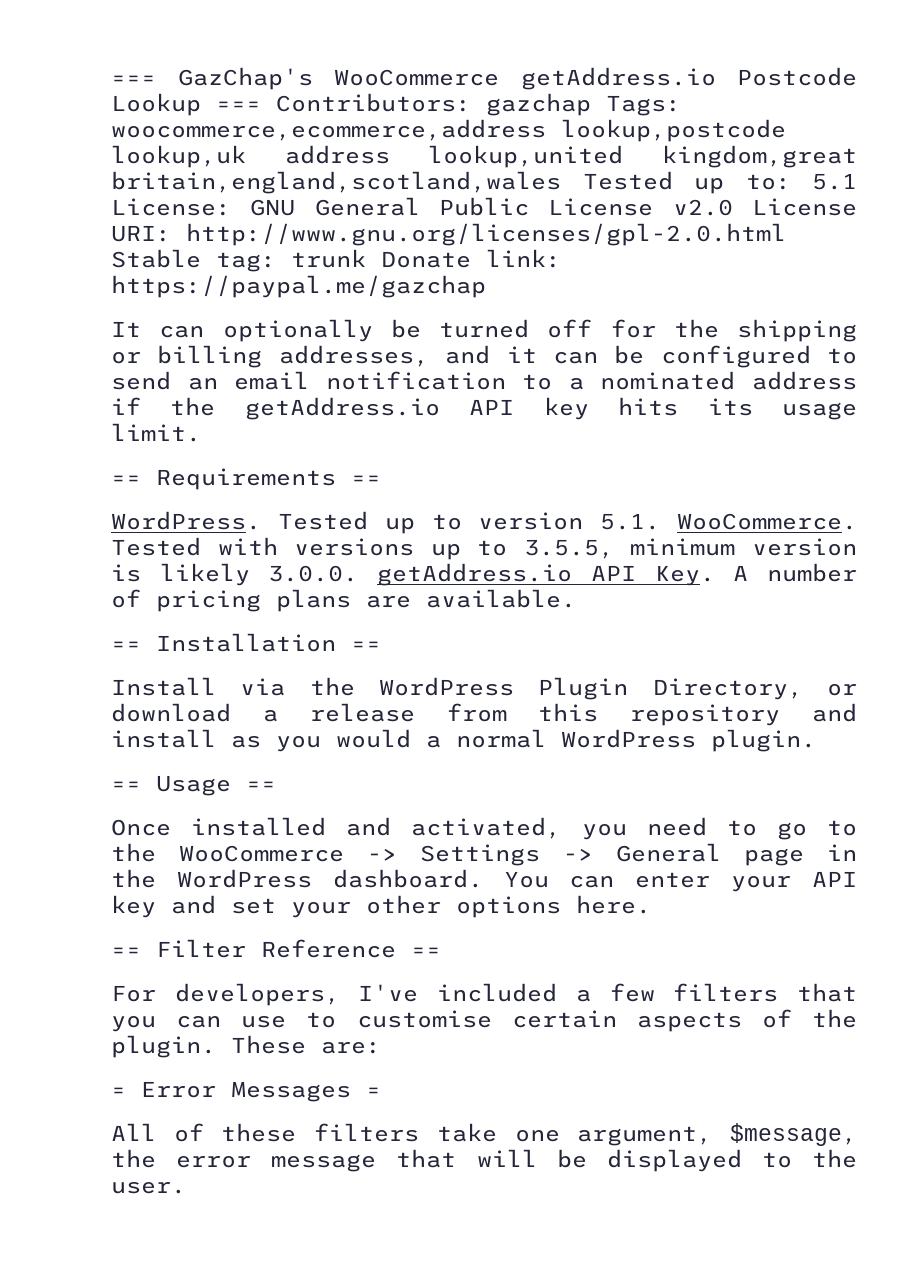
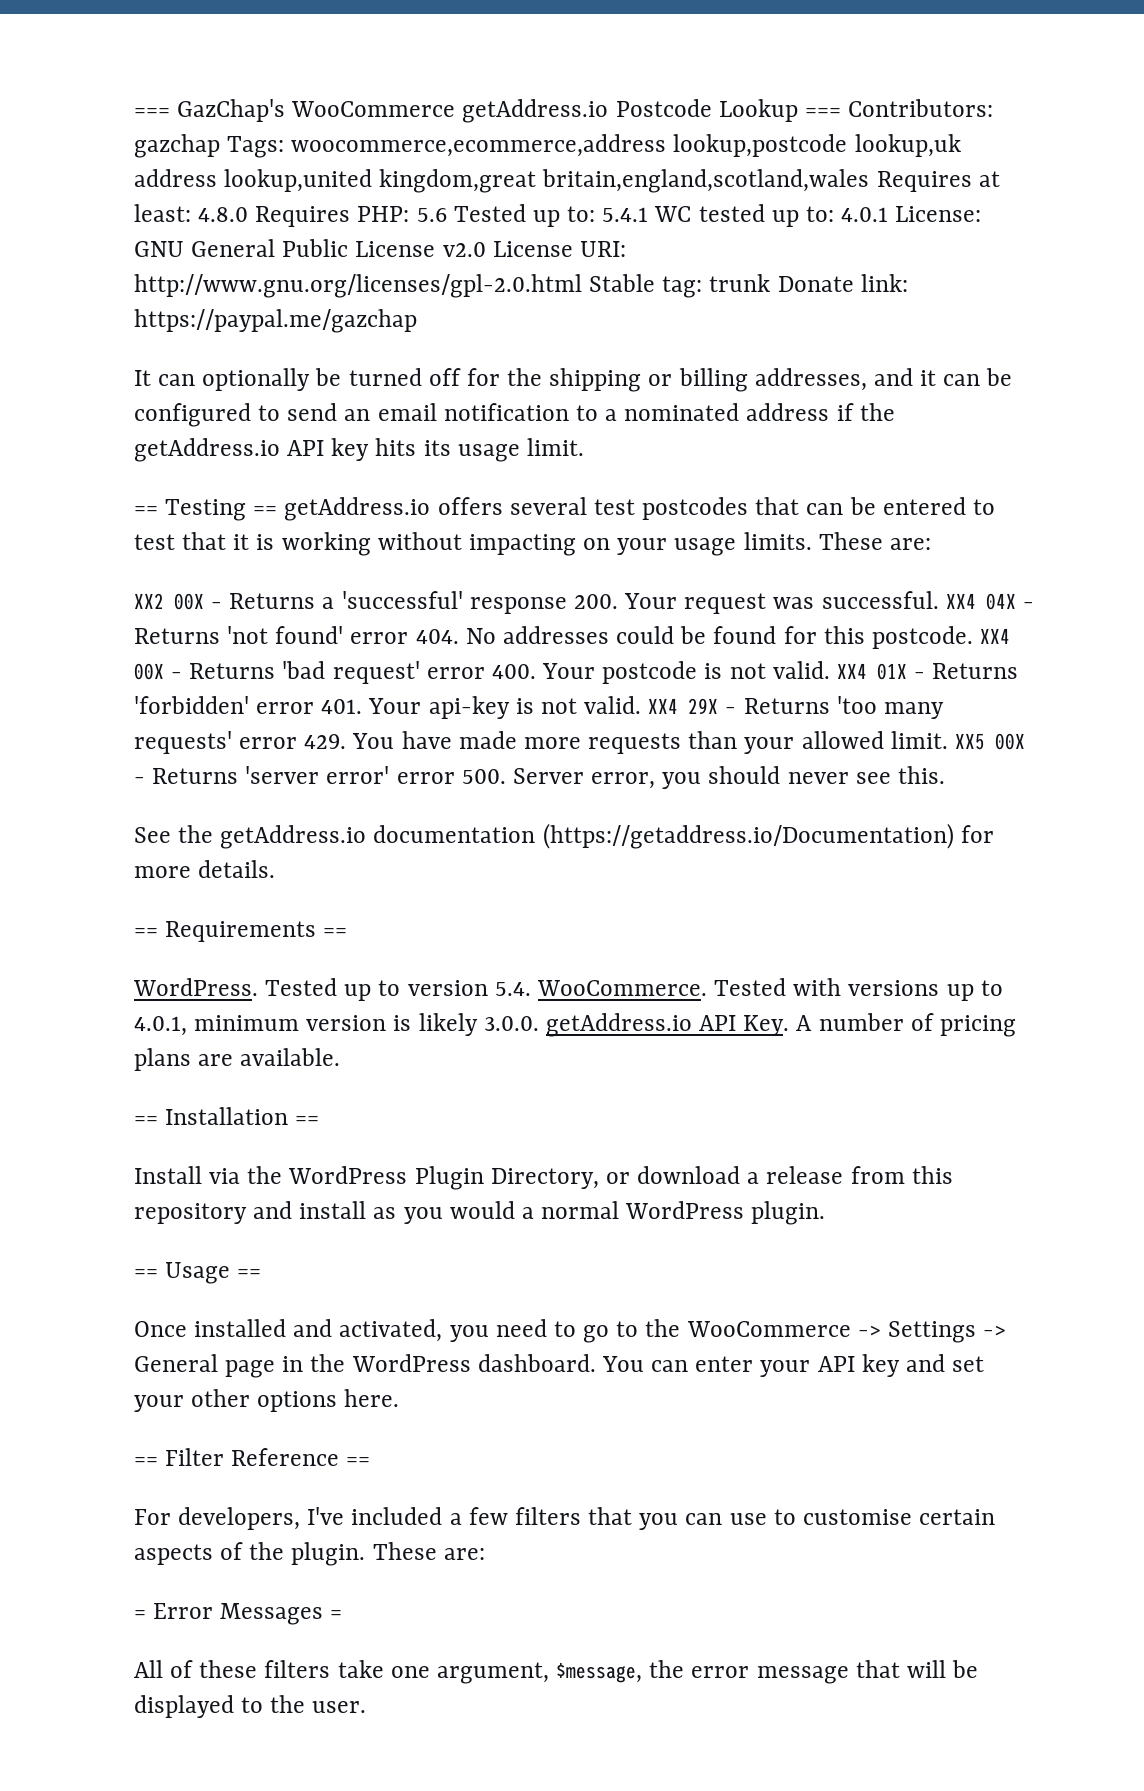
[582,171,857,194] Tested up to: 5.1 -> [876,171,1000,192] [134,204,889,227] Requires at least: 4.8.0 Requires PHP: 5.6 Tested up to: 5.4.1 WC tested up to: 4.0.1
(201, 432) none -> [134,497,995,521] [134,532,931,556] [134,591,1034,614] [134,626,1011,649] [134,661,1019,684] [134,696,944,719] [134,731,1025,754] [134,766,945,789] [134,823,994,849] [134,860,276,878] // == Testing == getAddress.io offers several test postcodes that can be entered to test that it is working without impacting on your usage limits. These are: // XX2 00X - Returns a 'successful' response 200. Your request was successful. XX4 04X - Returns 'not found' error 404. No addresses could be found for this postcode. XX4 00X - Returns 'bad request' error 400. Your postcode is not valid. XX4 01X - Returns 'forbidden' error 401. Your api-key is not valid. XX4 29X - Returns 'too many requests' error 429. You have made more requests than your allowed limit. XX5 00X - Returns 'server error' error 500. Server error, you should never see this. // See the getAddress.io documentation (https://getaddress.io/Documentation) for more details.
[600,513,661,530] 5.1. -> [494,982,531,996] 5.4.
[523,539,614,559] 3.5.5, -> [134,1016,187,1036] 4.0.1,

